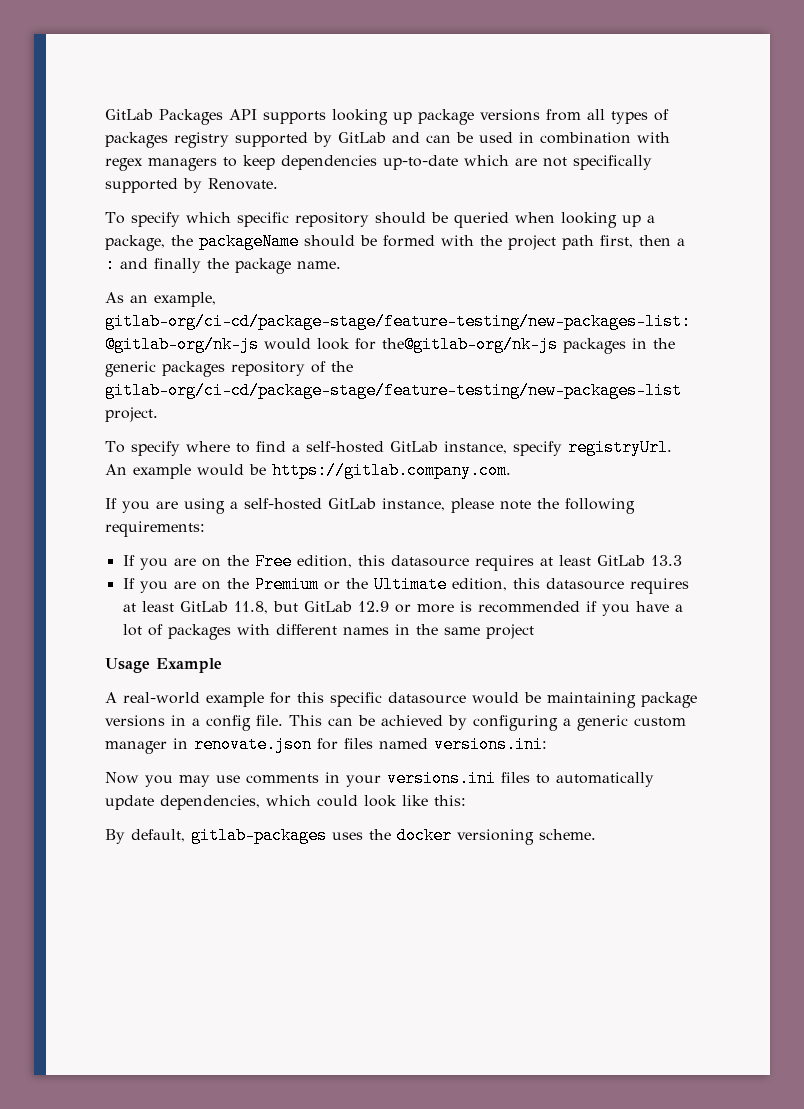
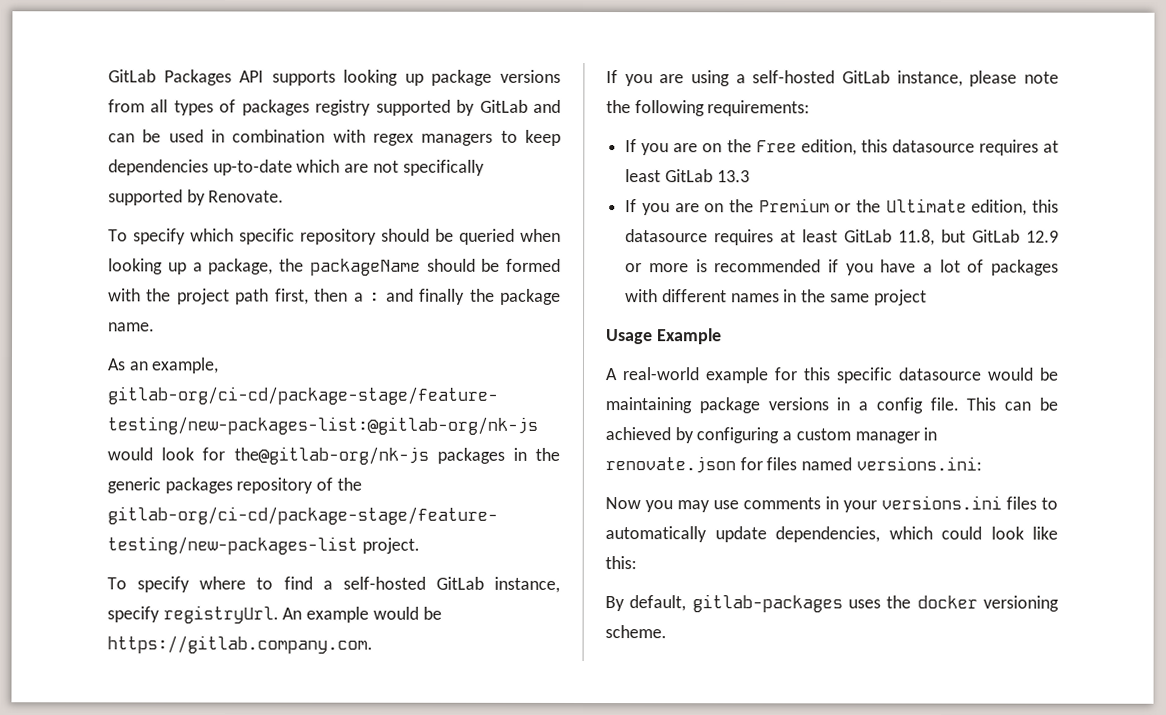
[577,715,628,731] generic -> (793, 436) none

